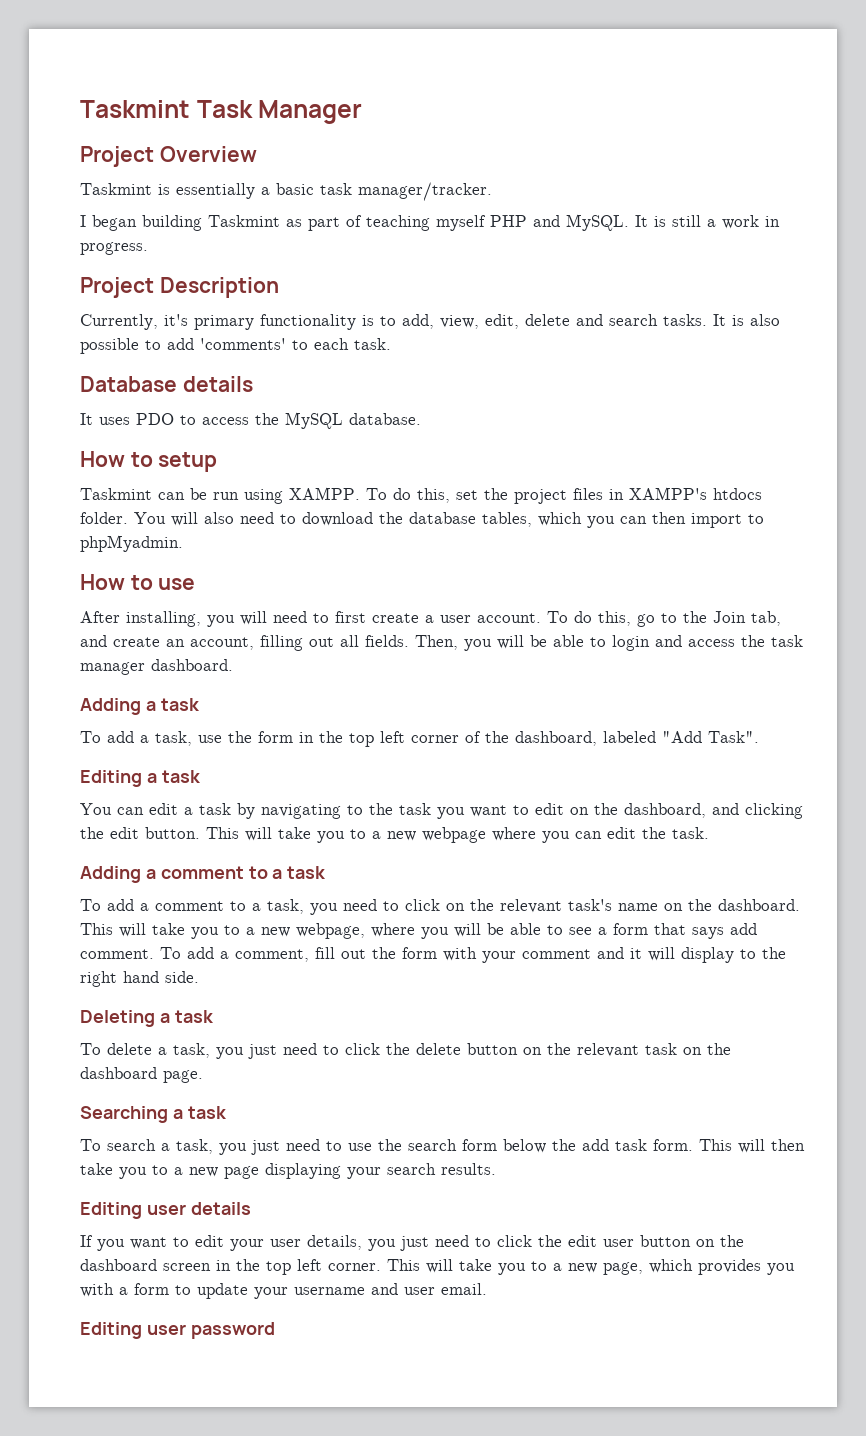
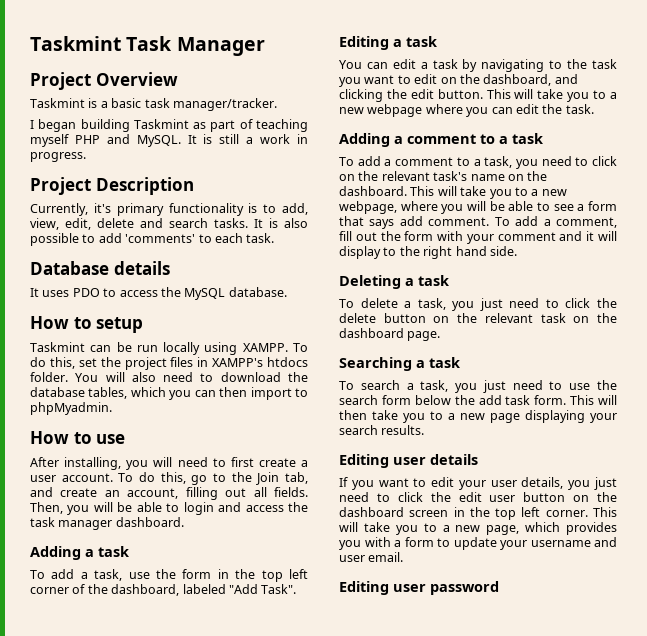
[176,183,255,199] essentially -> (98, 103) none
(239, 496) none -> [163,342,201,355] locally

